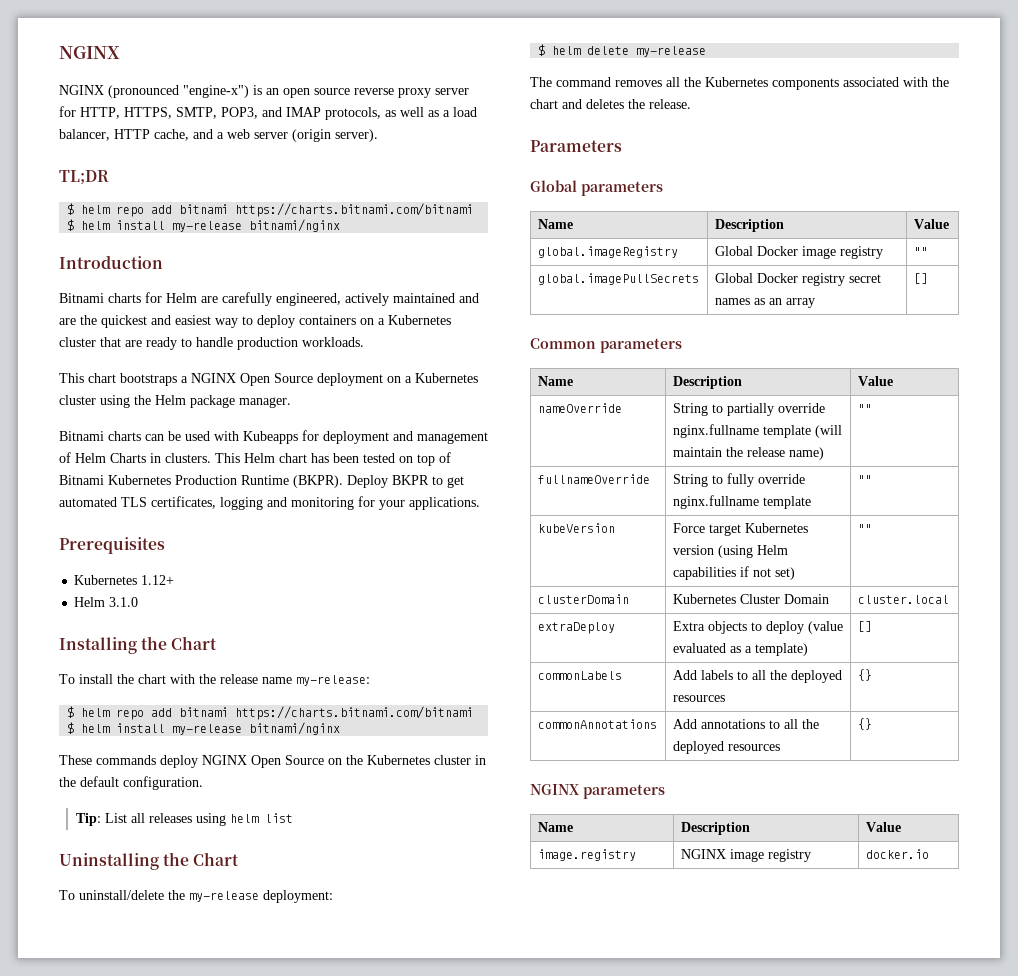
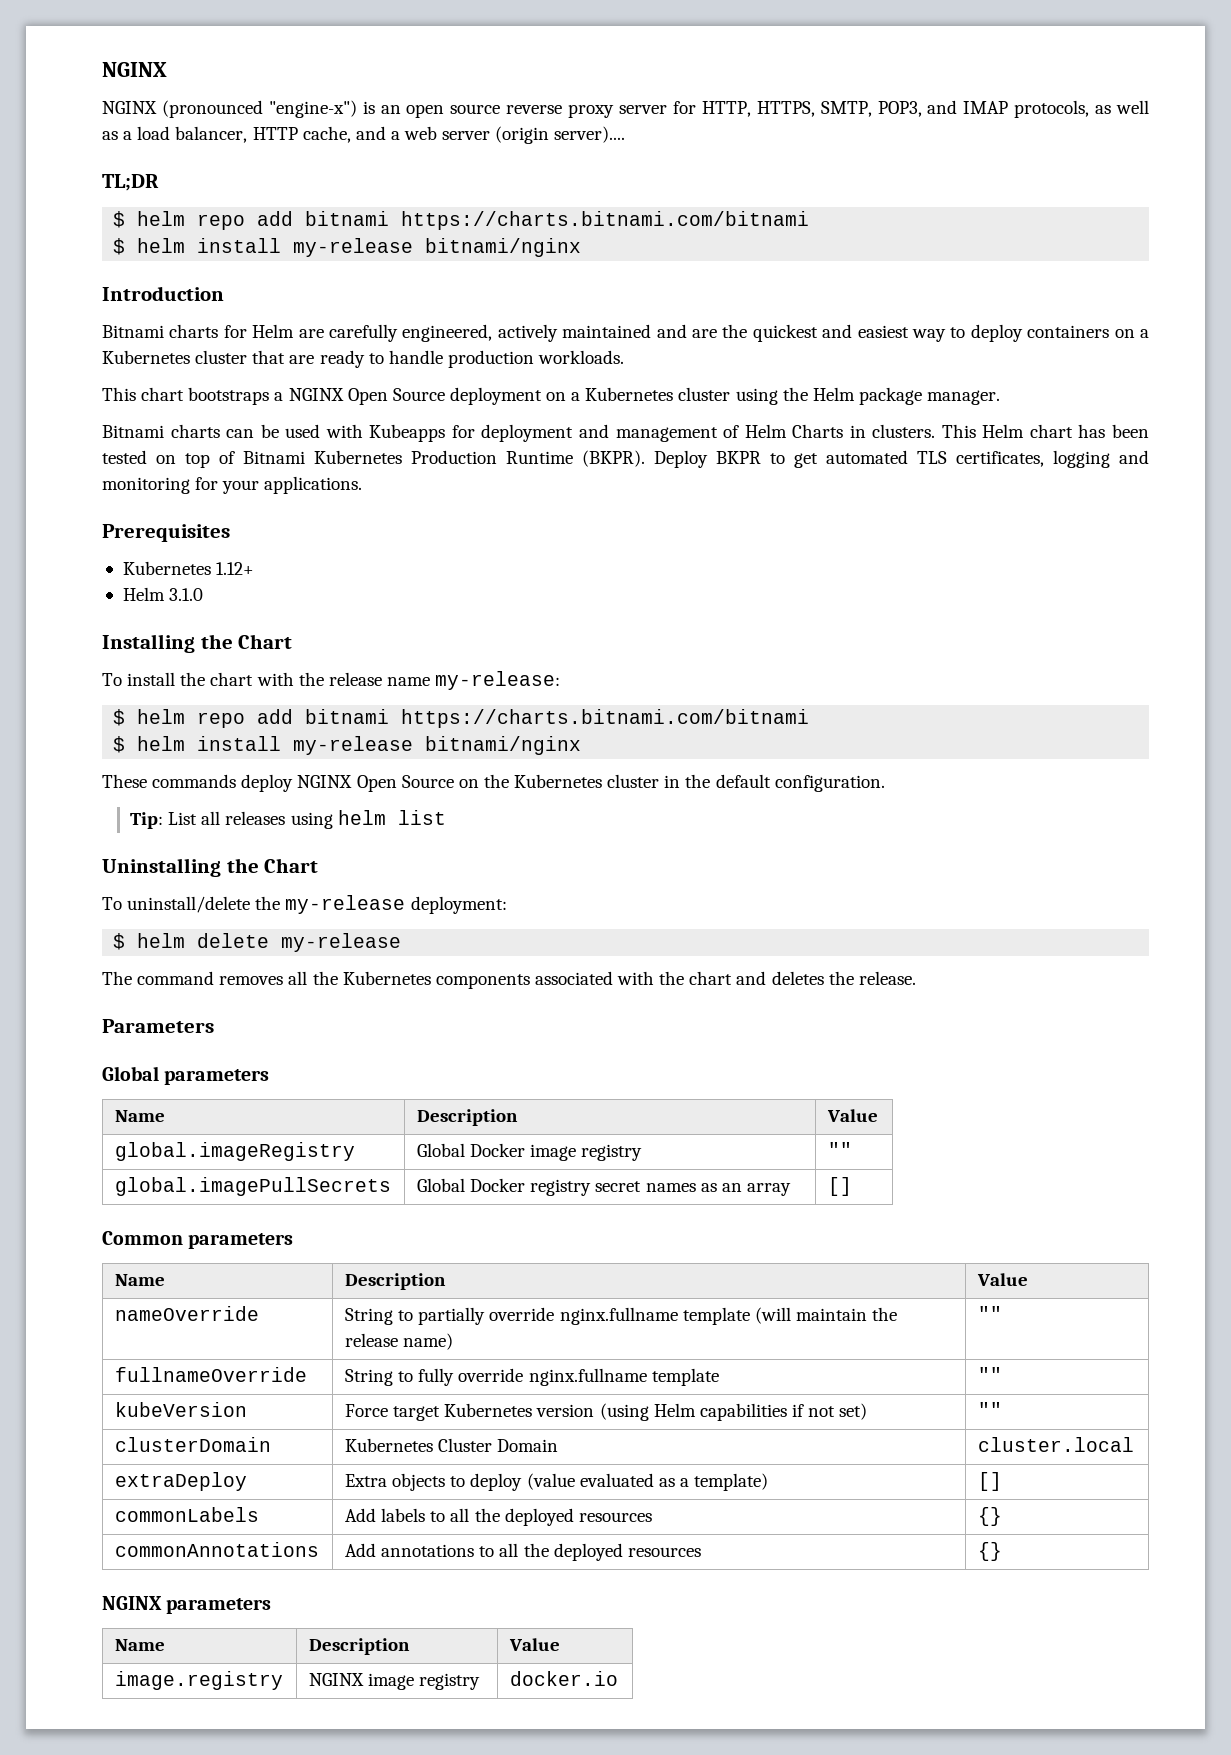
[335,129,378,142] server). -> [554,126,626,143] server)....

